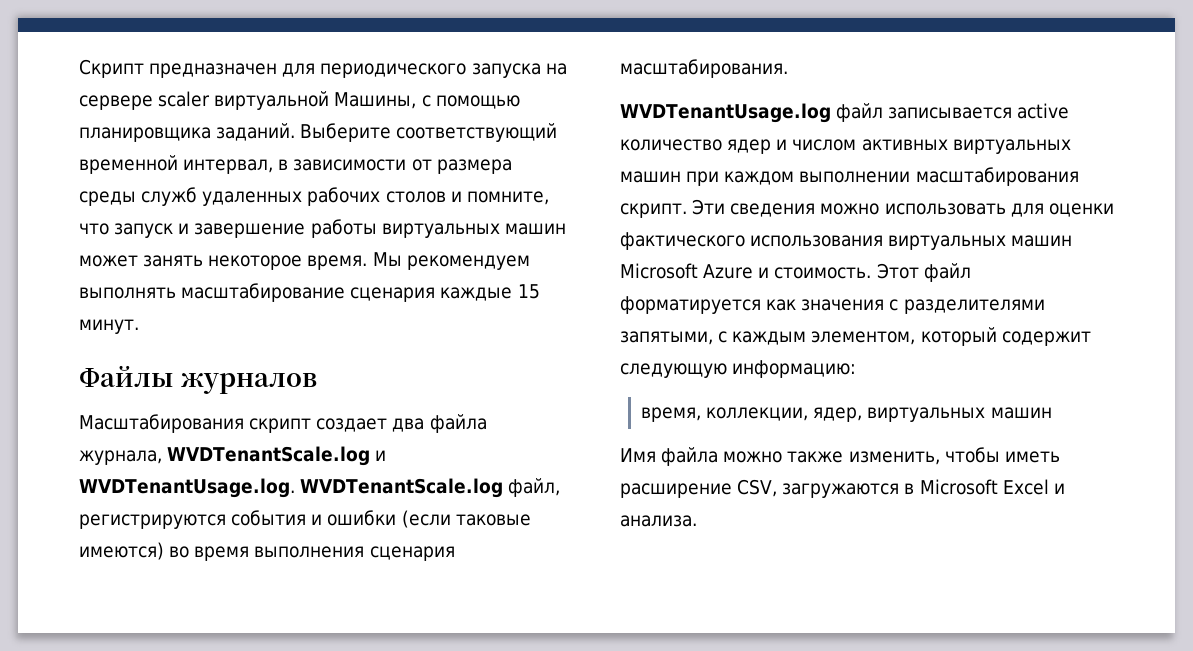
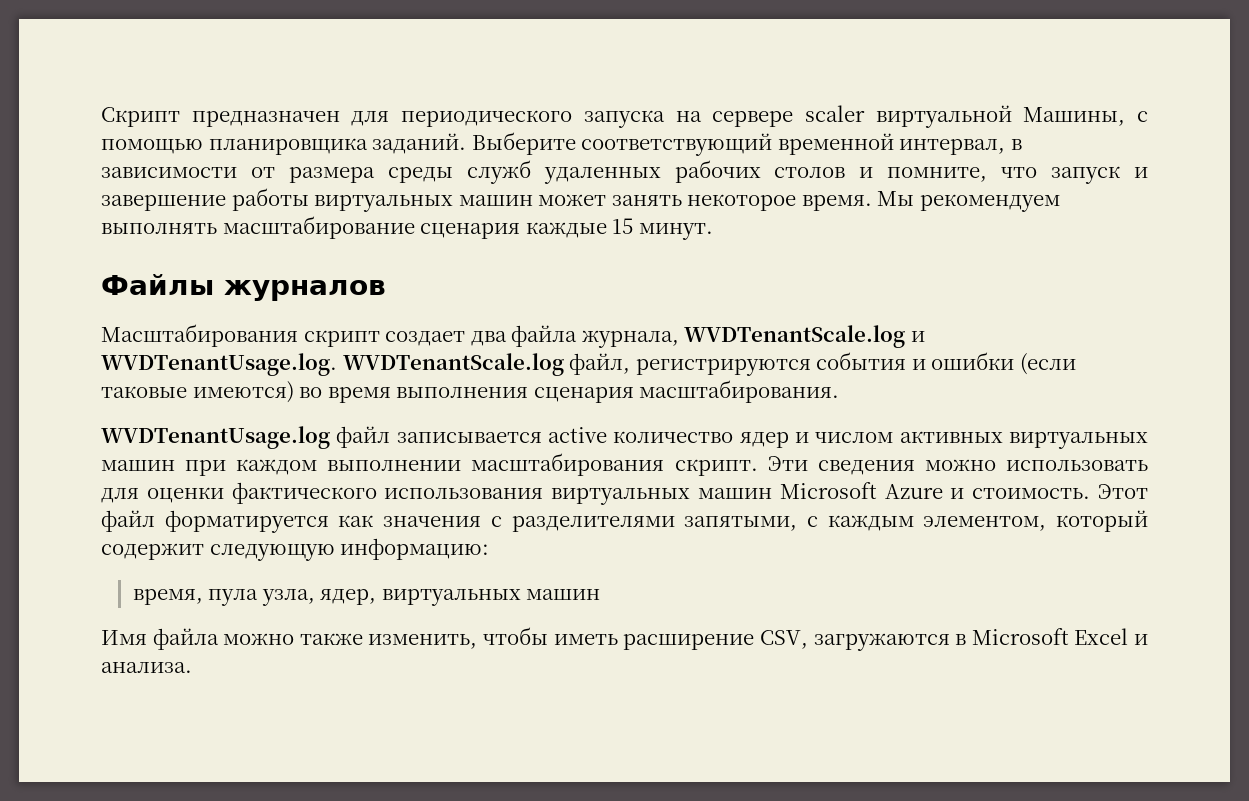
[706,407,809,421] коллекции, -> [208,589,315,606] пула узла,

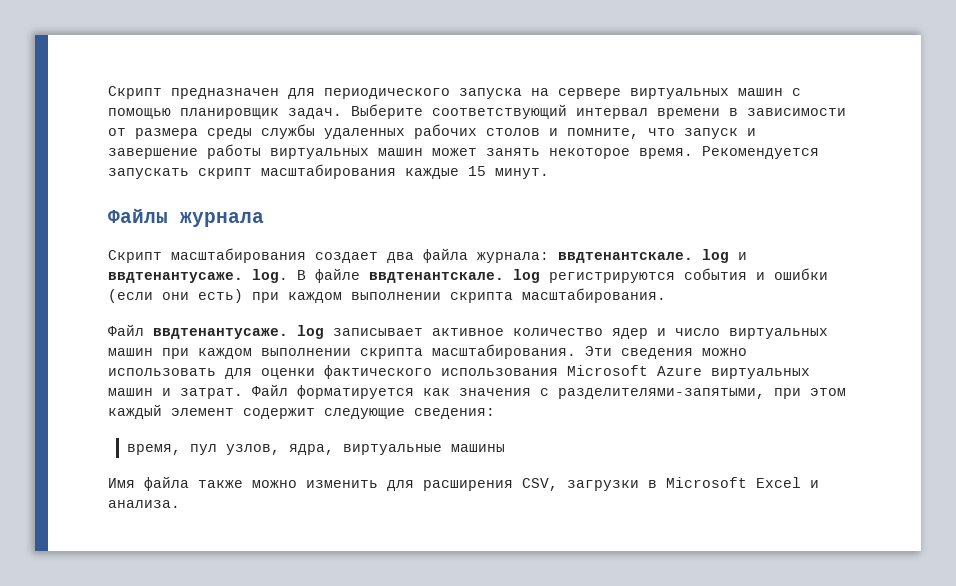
[804,105,1149,128] [101,132,1006,156] scaler виртуальной Машины, с помощью планировщика заданий. Выберите соответствующий временной интервал, -> [630,88,801,99] [108,104,720,119] виртуальных машин с помощью планировщик задач. Выберите соответствующий интервал времени
[466,160,531,184] служб -> [261,124,315,139] службы
[877,191,1060,212] [101,216,521,239] Мы рекомендуем выполнять масштабирование сценария -> [702,146,819,159] [108,164,396,179] Рекомендуется запускать скрипт масштабирования
[224,280,386,301] [101,324,925,348] [101,353,631,376] журналов // Масштабирования скрипт создает два файла журнала, WVDTenantScale.log и WVDTenantUsage.log. WVDTenantScale.log файл, -> [180,212,264,227] [108,248,747,263] [108,268,540,283] журнала // Скрипт масштабирования создает два файла журнала: ввдтенантскале. log и ввдтенантусаже. log. В файле ввдтенантскале. log
[101,380,840,403] [101,426,607,449] таковые имеются) во время выполнения сценария масштабирования. // WVDTenantUsage.log файл записывается active -> [162,288,666,303] [108,324,504,339] они есть) при каждом выполнении скрипта масштабирования. // Файл ввдтенантусаже. log записывает активное
[815,431,1003,443] числом активных -> [675,328,720,336] число
[471,453,758,476] масштабирования скрипт. -> [360,344,576,359] скрипта масштабирования.
[551,482,1148,505] [101,510,1149,533] [101,538,490,561] [132,589,601,606] [101,627,950,651] виртуальных машин Microsoft Azure и стоимость. Этот файл форматируется как значения с разделителями запятыми, с каждым элементом, который содержит следующую информацию: // время, пула узла, ядер, виртуальных машин // Имя файла можно также изменить, чтобы иметь расширение CSV, загружаются -> [567,365,810,379] [108,384,846,399] [108,404,495,419] [126,444,505,455] [108,476,639,491] Microsoft Azure виртуальных машин и затрат. Файл форматируется как значения с разделителями-запятыми, при этом каждый элемент содержит следующие сведения: // время, пул узлов, ядра, виртуальные машины // Имя файла также можно изменить для расширения CSV, загрузки

